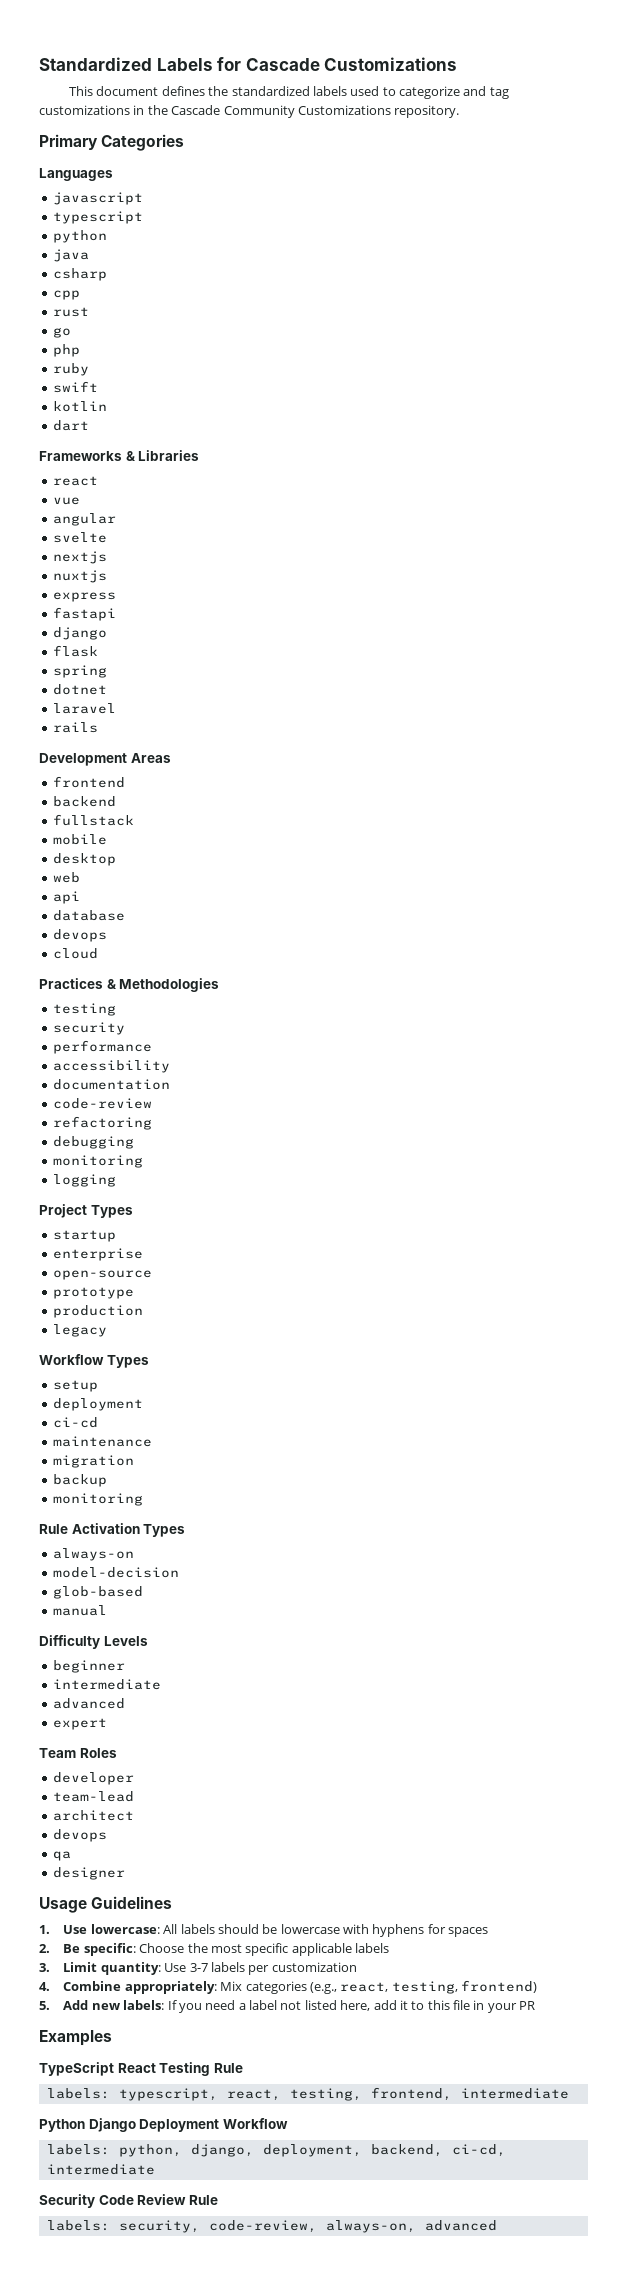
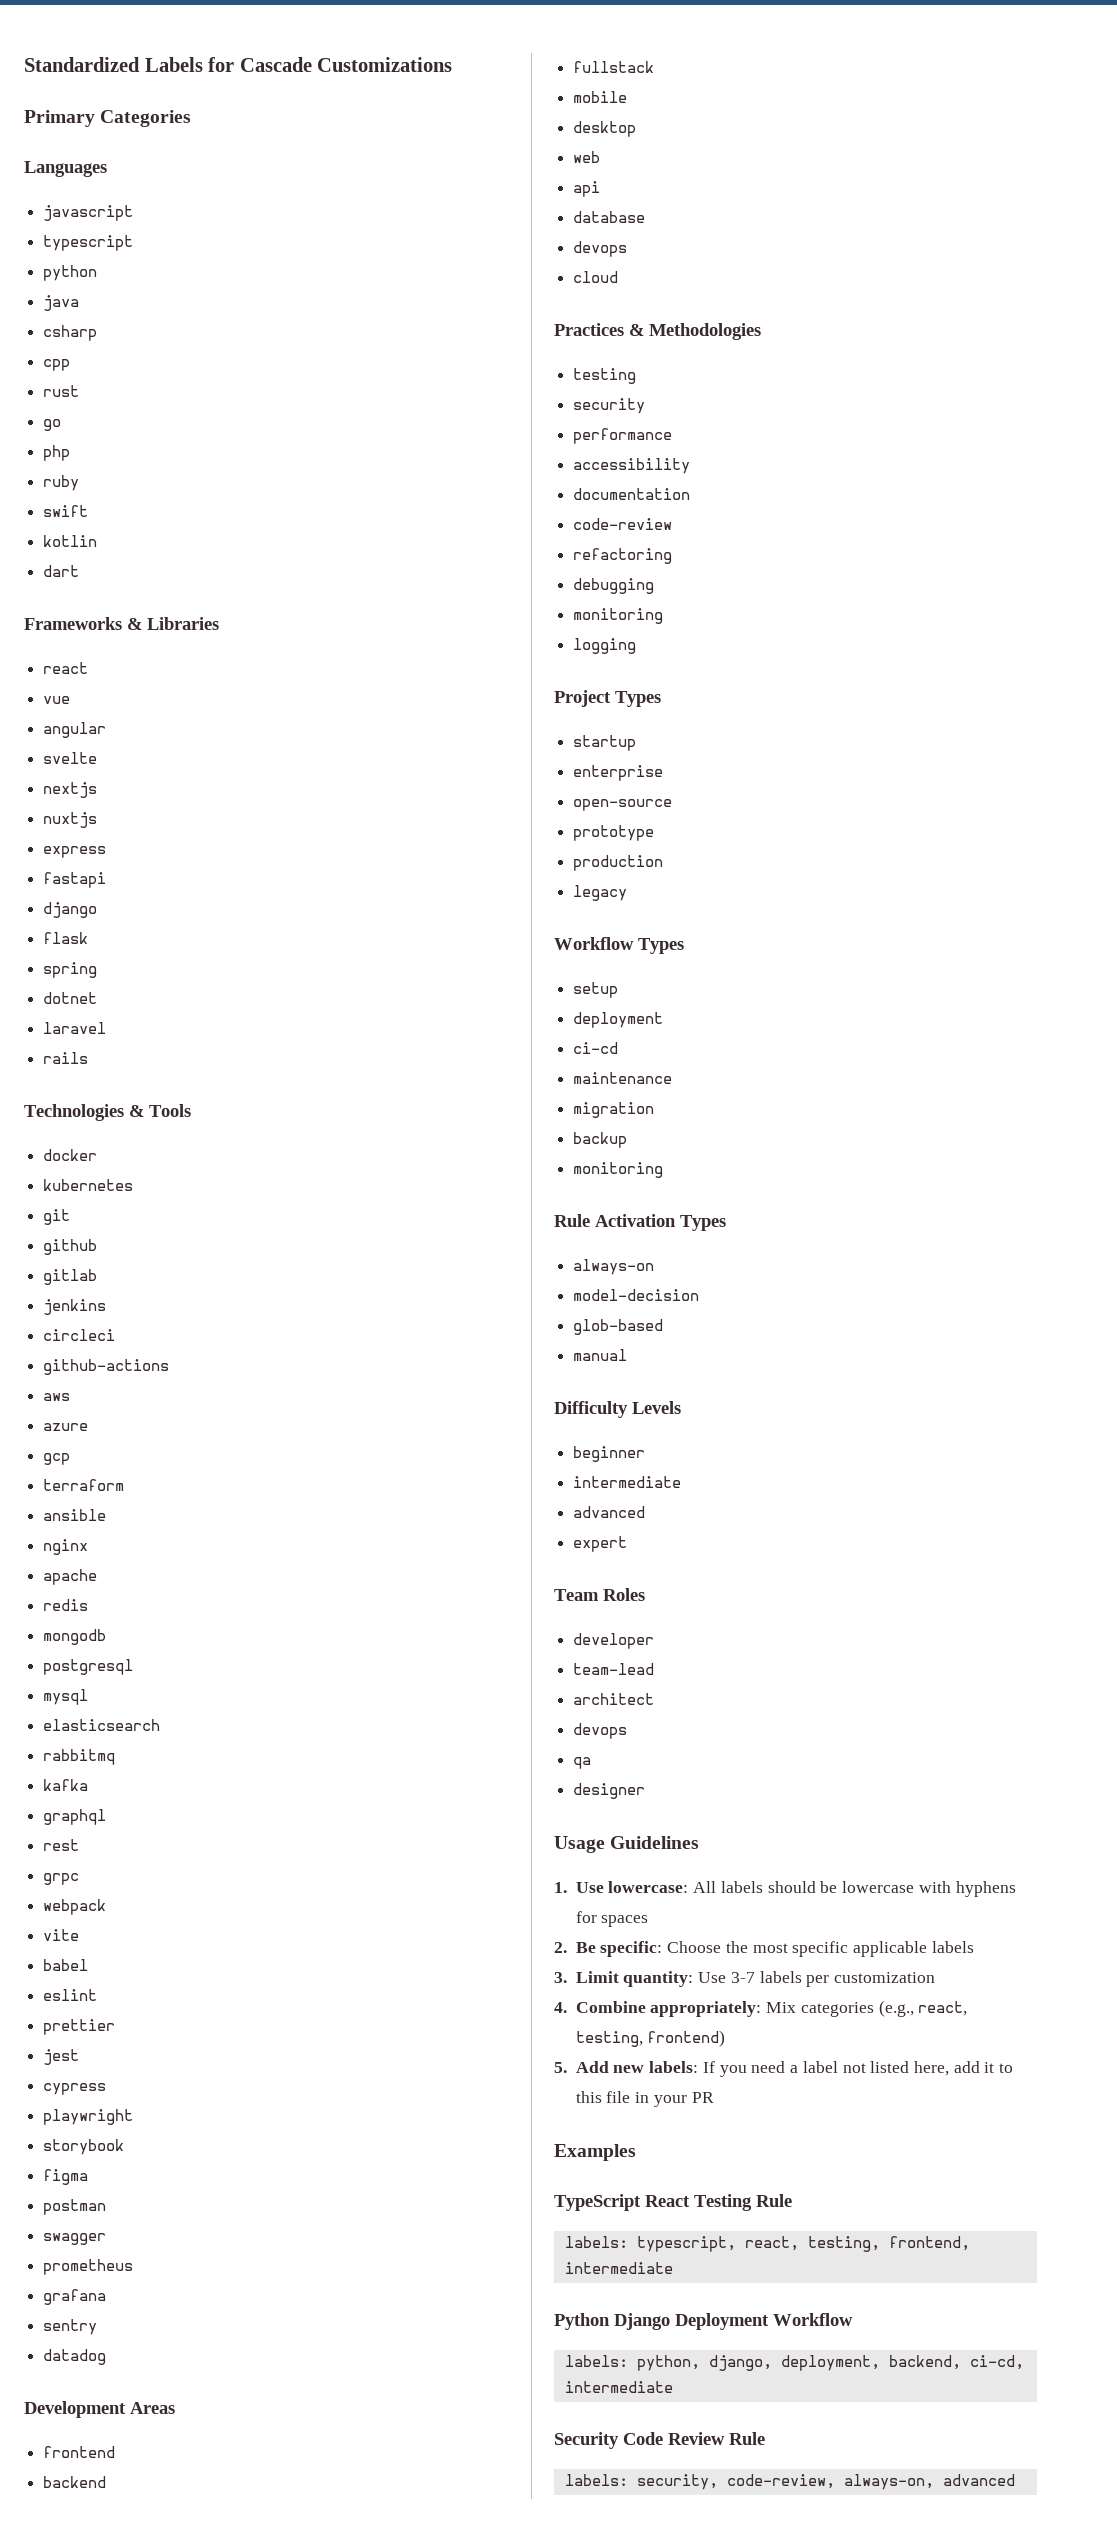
[69,86,509,99] [39,105,460,118] // This document defines the standardized labels used to categorize and tag customizations in the Cascade Community Customizations repository. -> (453, 64) none
(98, 727) none -> [24,1104,191,1121] [43,1149,98,1161] [43,1179,134,1191] [43,1209,71,1225] [43,1239,98,1255] [43,1269,98,1285] [43,1299,107,1315] [43,1329,116,1341] [43,1359,170,1375] [43,1393,71,1401] [43,1423,89,1431] [43,1453,71,1465] [43,1479,125,1491] [43,1509,107,1521] [43,1539,89,1555] [43,1569,98,1585] [43,1599,89,1611] [43,1629,107,1645] [43,1659,134,1675] [43,1689,89,1705] [43,1719,161,1731] [43,1749,116,1765] [43,1779,89,1791] [43,1809,107,1825] [43,1839,80,1851] [43,1873,80,1885] [43,1899,107,1915] [43,1929,80,1941] [43,1959,89,1971] [43,1989,98,2001] [43,2019,116,2035] [43,2049,80,2065] [43,2083,107,2095] [43,2109,134,2125] [43,2139,125,2155] [43,2169,89,2185] [43,2199,107,2215] [43,2233,107,2245] [43,2259,134,2275] [43,2289,107,2305] [43,2319,98,2335] [43,2349,107,2365] // Technologies & Tools // docker // kubernetes // git // github // gitlab // jenkins // circleci // github-actions // aws // azure // gcp // terraform // ansible // nginx // apache // redis // mongodb // postgresql // mysql // elasticsearch // rabbitmq // kafka // graphql // rest // grpc // webpack // vite // babel // eslint // prettier // jest // cypress // playwright // storybook // figma // postman // swagger // prometheus // grafana // sentry // datadog

